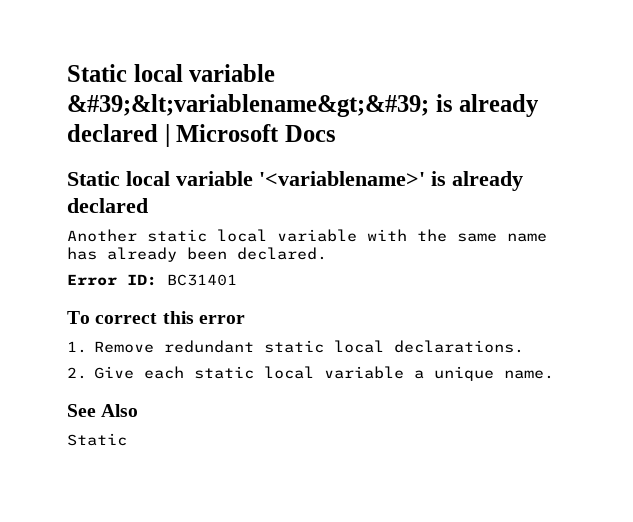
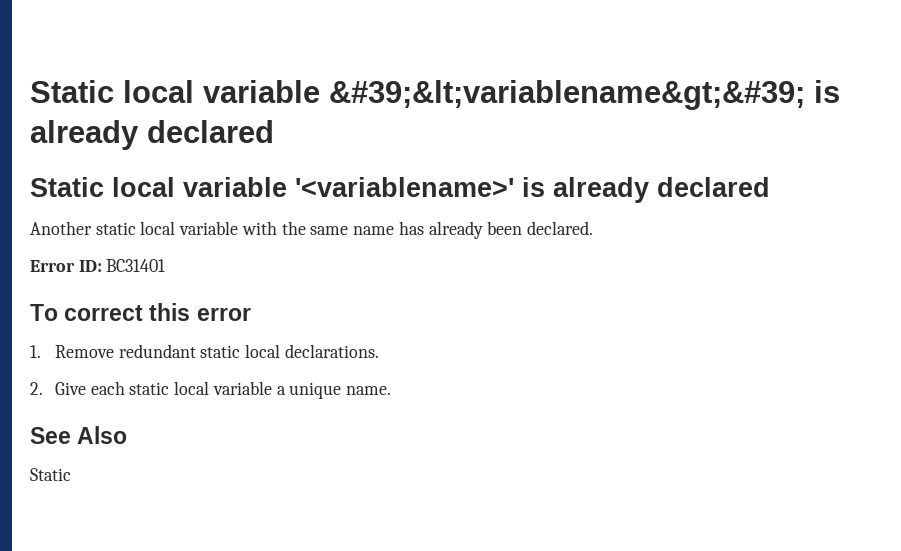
[164,124,336,147] | Microsoft Docs -> (274, 131) none

